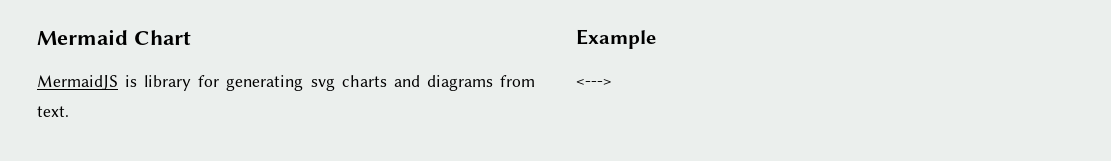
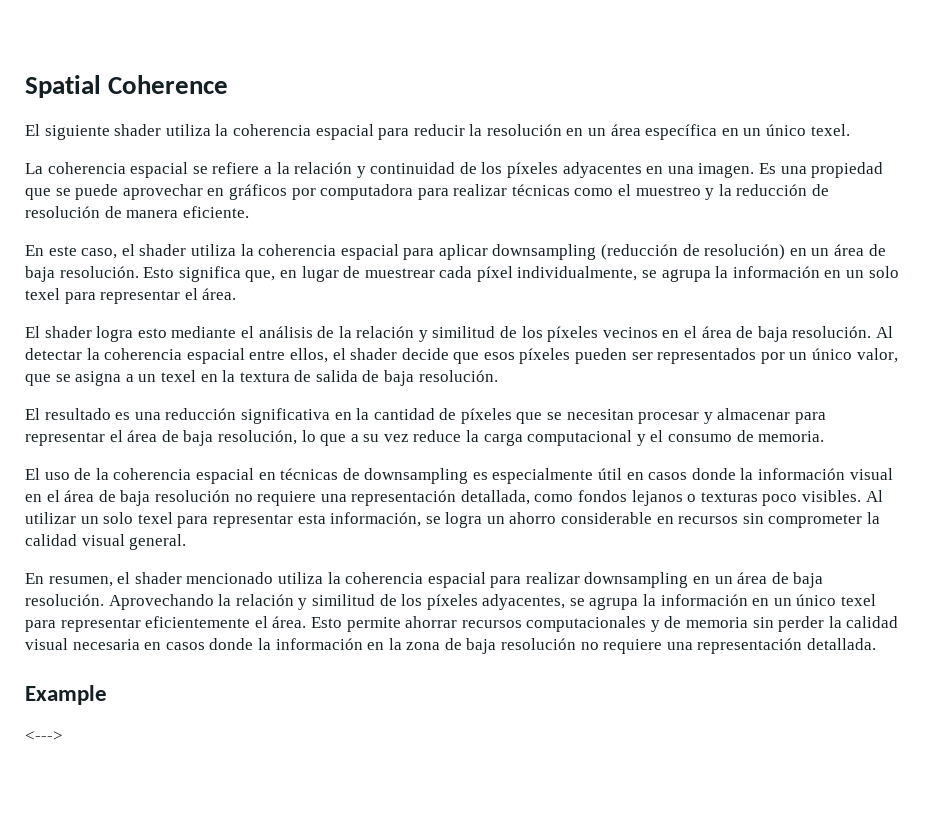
[37,29,191,45] [37,75,535,91] [37,106,69,117] Mermaid Chart // MermaidJS is library for generating svg charts and diagrams from text. -> [25,75,229,98] [25,124,850,140] [25,162,884,178] [25,184,830,200] [25,206,249,218] [25,244,886,260] [25,266,899,282] [25,288,237,304] [25,326,893,342] [25,348,898,364] [25,370,498,386] [25,408,827,424] [25,430,825,446] [25,468,893,484] [25,490,883,506] [25,512,881,528] [25,534,187,550] [25,572,824,588] [25,594,877,610] [25,616,899,632] [25,638,877,654] Spatial Coherence // El siguiente shader utiliza la coherencia espacial para reducir la resolución en un área específica en un único texel. // La coherencia espacial se refiere a la relación y continuidad de los píxeles adyacentes en una imagen. Es una propiedad que se puede aprovechar en gráficos por computadora para realizar técnicas como el muestreo y la reducción de resolución de manera eficiente. // En este caso, el shader utiliza la coherencia espacial para aplicar downsampling (reducción de resolución) en un área de baja resolución. Esto significa que, en lugar de muestrear cada píxel individualmente, se agrupa la información en un solo texel para representar el área. // El shader logra esto mediante el análisis de la relación y similitud de los píxeles vecinos en el área de baja resolución. Al detectar la coherencia espacial entre ellos, el shader decide que esos píxeles pueden ser representados por un único valor, que se asigna a un texel en la textura de salida de baja resolución. // El resultado es una reducción significativa en la cantidad de píxeles que se necesitan procesar y almacenar para representar el área de baja resolución, lo que a su vez reduce la carga computacional y el consumo de memoria. // El uso de la coherencia espacial en técnicas de downsampling es especialmente útil en casos donde la información visual en el área de baja resolución no requiere una representación detallada, como fondos lejanos o texturas poco visibles. Al utilizar un solo texel para representar esta información, se logra un ahorro considerable en recursos sin comprometer la calidad visual general. // En resumen, el shader mencionado utiliza la coherencia espacial para realizar downsampling en un área de baja resolución. Aprovechando la relación y similitud de los píxeles adyacentes, se agrupa la información en un único texel para representar eficientemente el área. Esto permite ahorrar recursos computacionales y de memoria sin perder la calidad visual necesaria en casos donde la información en la zona de baja resolución no requiere una representación detallada.

